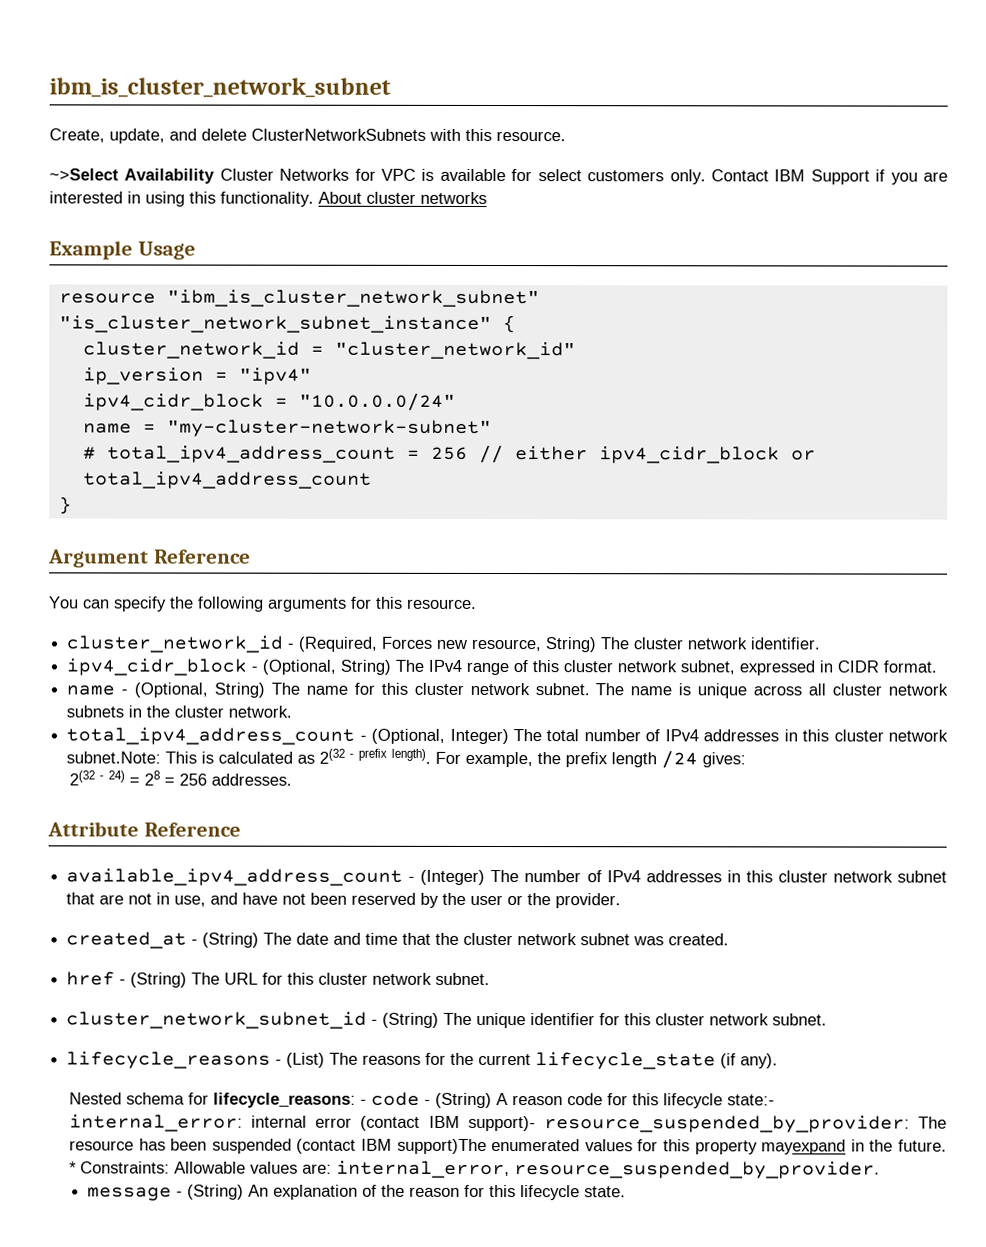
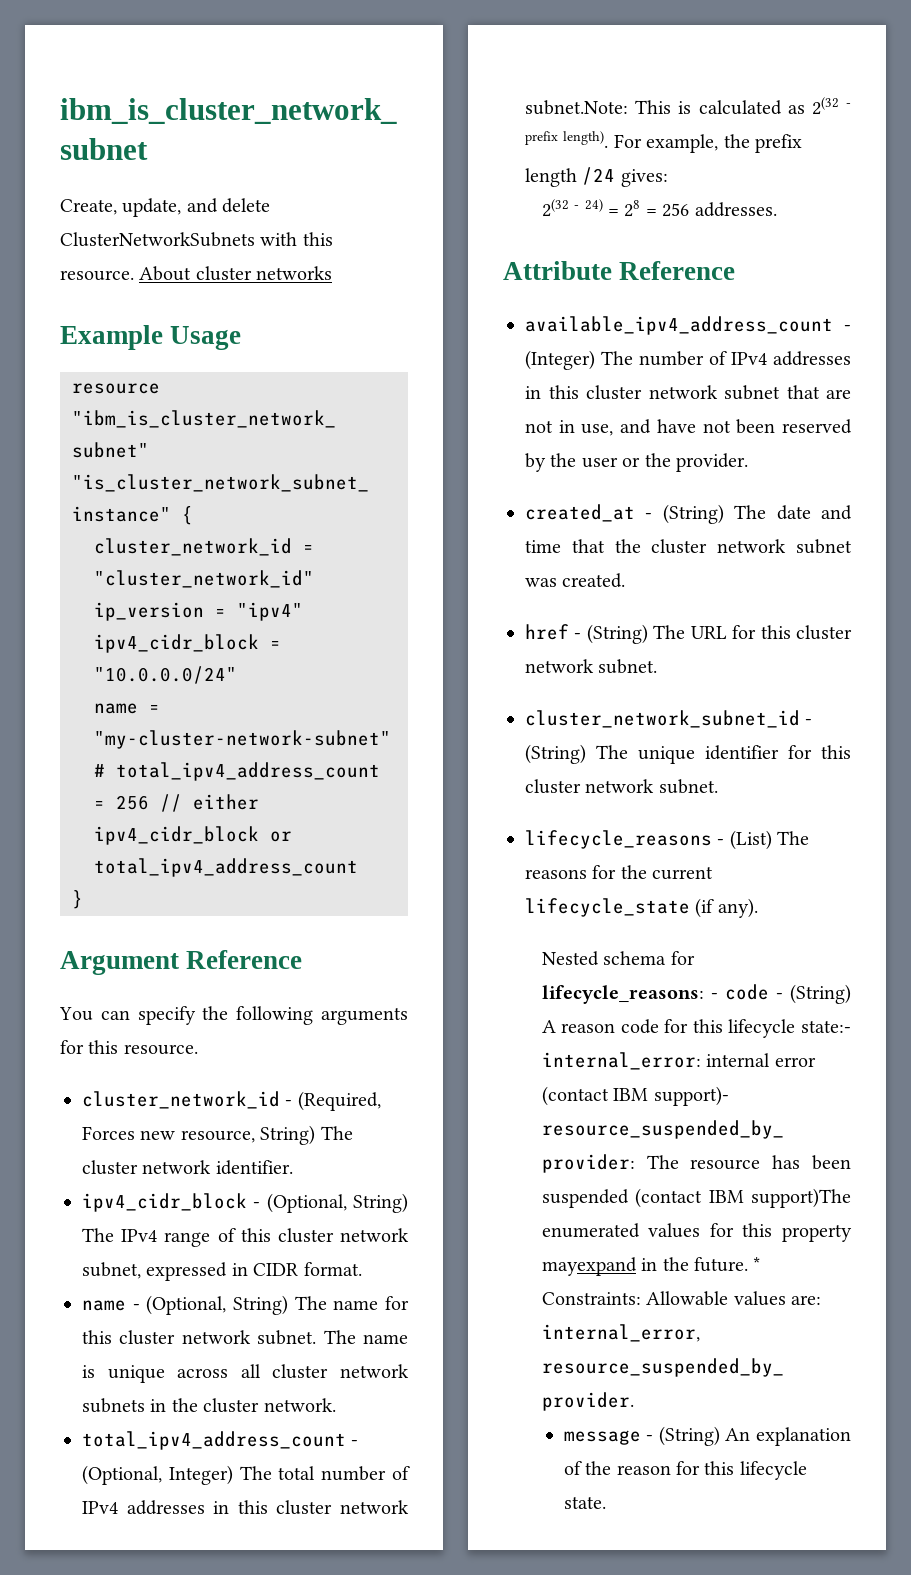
[49,168,948,185] [49,191,314,207] // ~>Select Availability Cluster Networks for VPC is available for select customers only. Contact IBM Support if you are interested in using this functionality. -> (134, 275) none

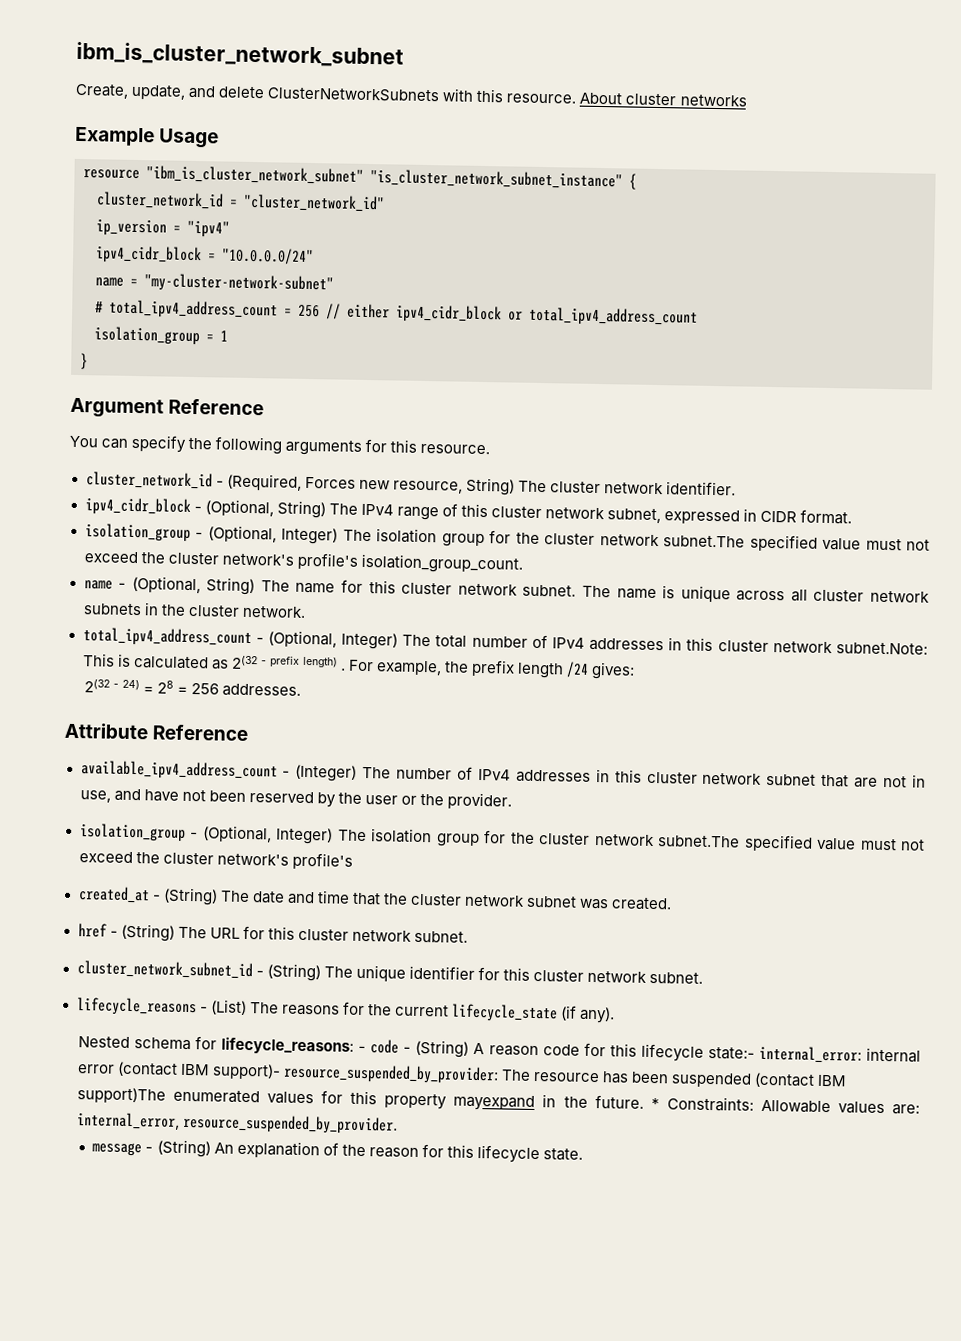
(358, 867) none -> [94,326,228,346] // isolation_group = 1
(362, 1269) none -> [84,523,930,552] [83,551,523,574] // isolation_group - (Optional, Integer) The isolation group for the cluster network subnet.The specified value must not exceed the cluster network's profile's isolation_group_count.
[563,131,609,148] length). -> [302,656,338,668] [339,668,346,671] length) .
(748, 462) none -> [79,823,925,852] [78,851,353,870] // isolation_group - (Optional, Integer) The isolation group for the cluster network subnet.The specified value must not exceed the cluster network's profile's

